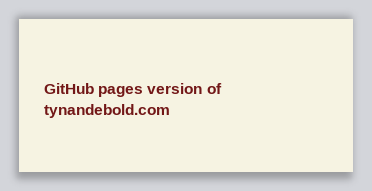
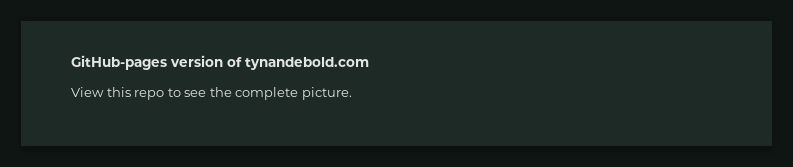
[44,83,144,97] GitHub pages -> [71,55,167,70] GitHub-pages
(170, 111) none -> [71,87,352,100] // View this repo to see the complete picture.

